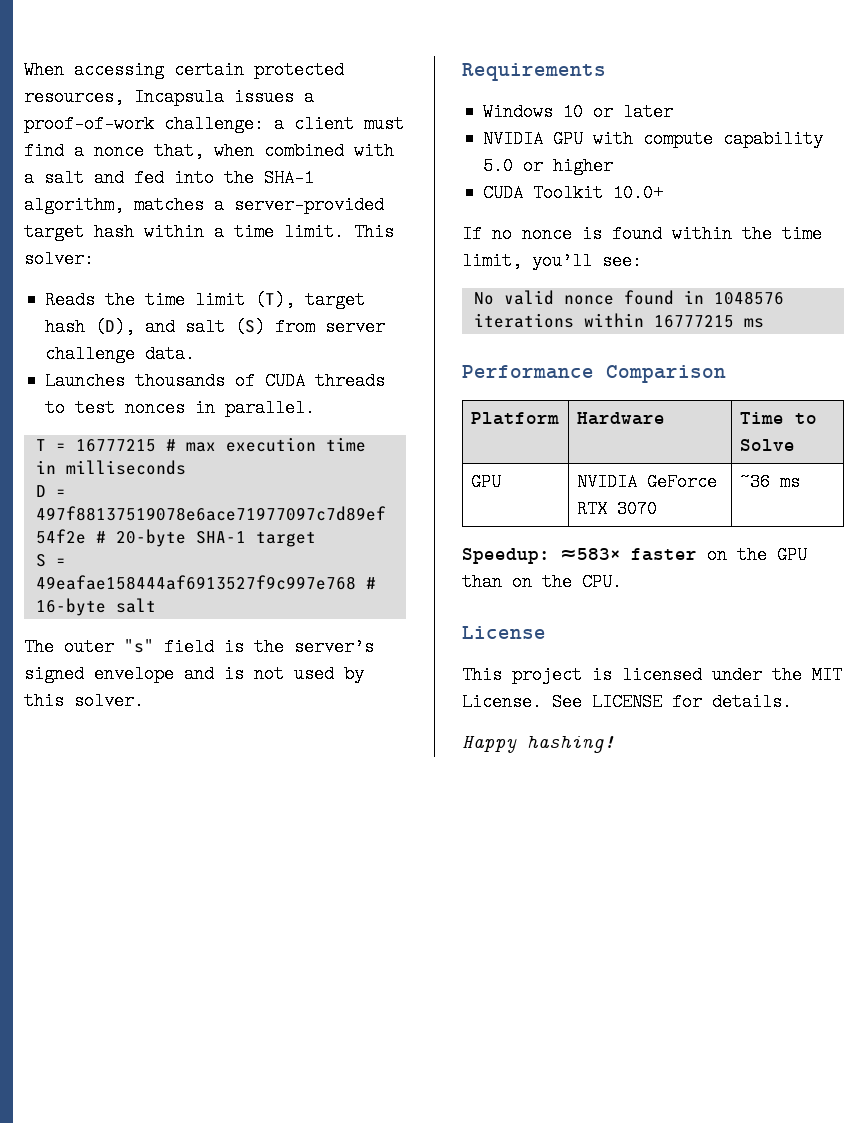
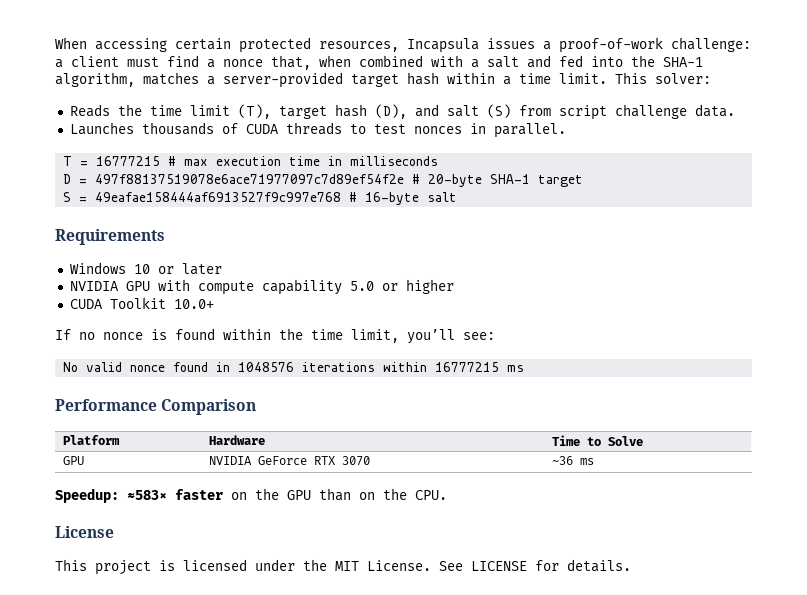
[325,318,386,336] server -> [558,105,607,120] script
[24,638,374,656] [24,665,364,683] [24,692,144,710] // The outer "s" field is the server’s signed envelope and is not used by this solver. -> (458, 197) none
[462,736,615,753] // Happy hashing! -> (631, 565) none

